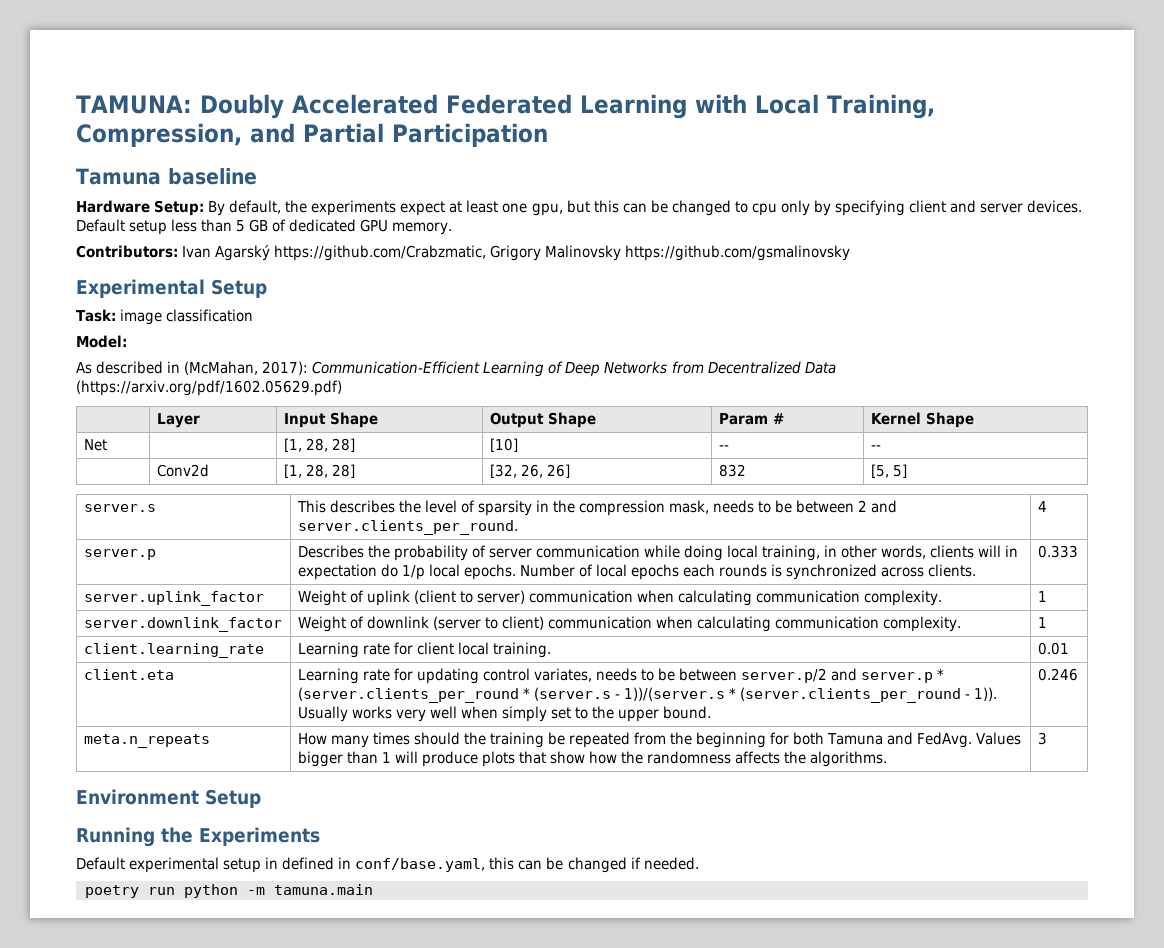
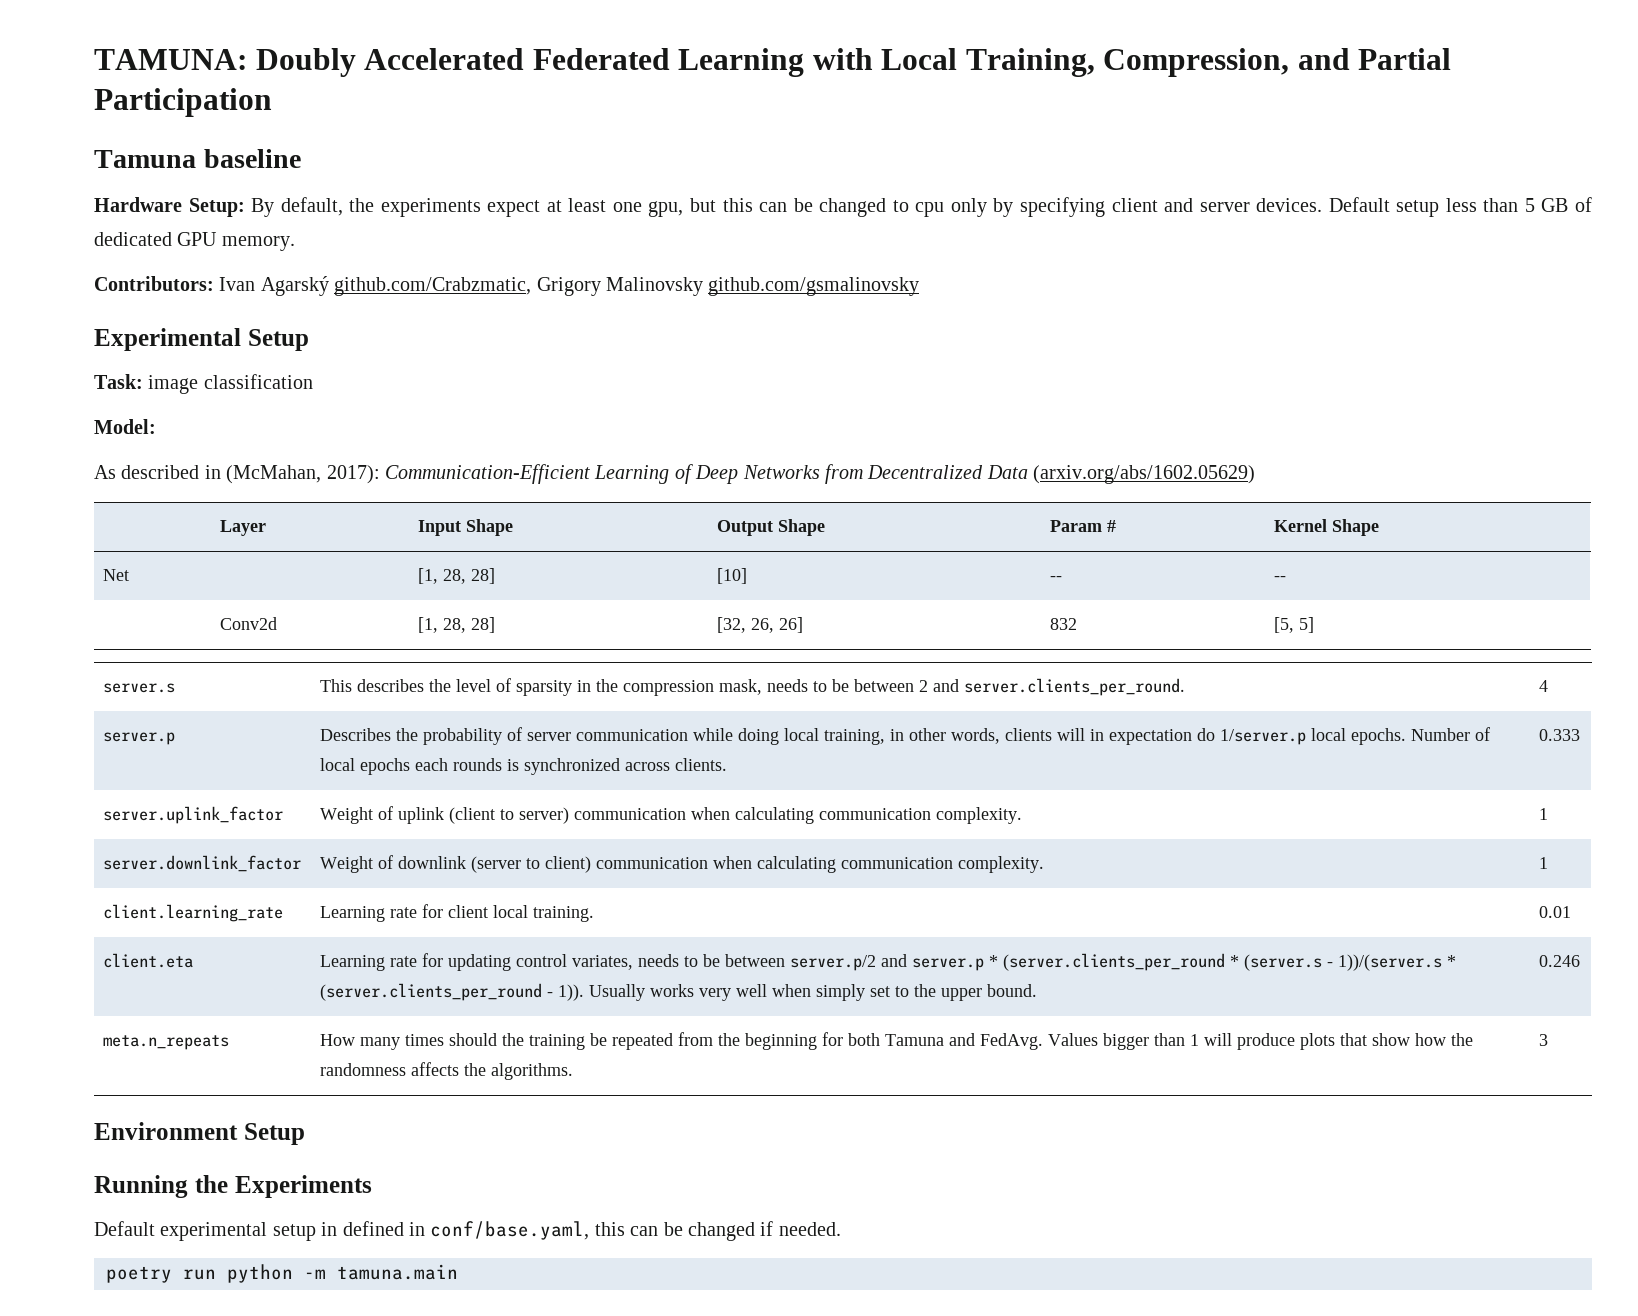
[274,245,487,261] https://github.com/Crabzmatic, -> [334,277,532,296] github.com/Crabzmatic,
[625,245,851,261] https://github.com/gsmalinovsky -> [708,277,920,296] github.com/gsmalinovsky
[76,380,342,396] (https://arxiv.org/pdf/1602.05629.pdf) -> [1033,465,1256,484] (arxiv.org/abs/1602.05629)
[401,565,425,580] 1/p -> [1220,729,1307,745] 1/server.p

